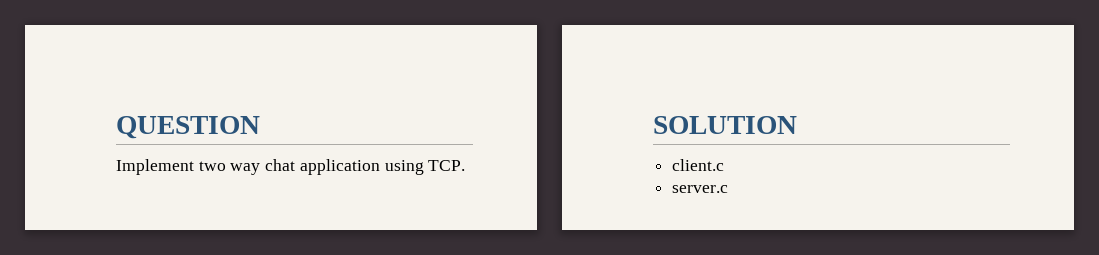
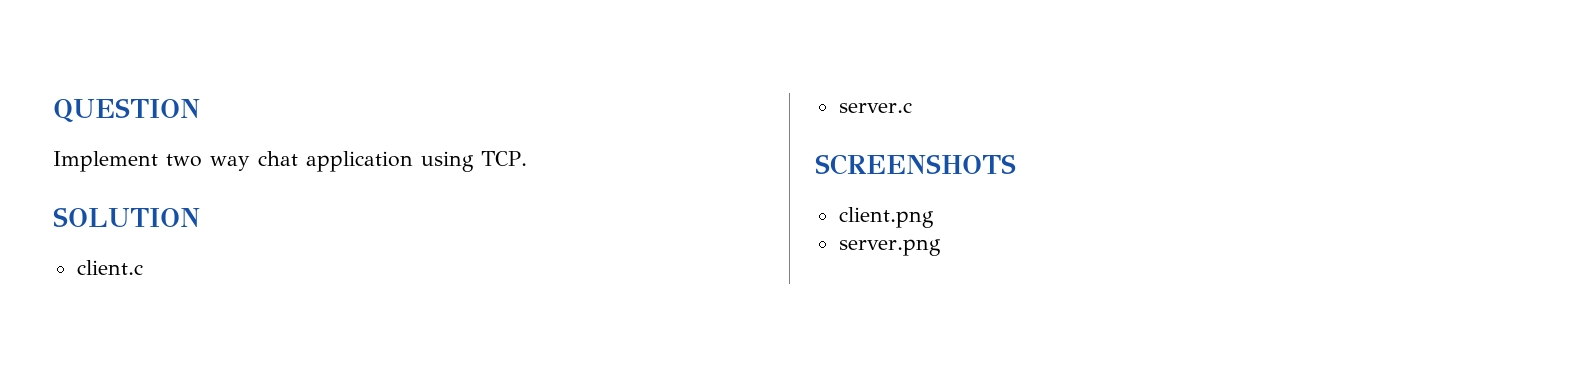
(729, 189) none -> [815,154,1016,175] [838,207,934,228] [838,239,941,256] // SCREENSHOTS // client.png // server.png

